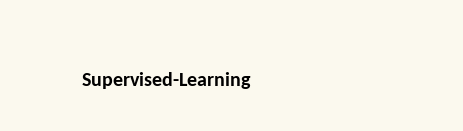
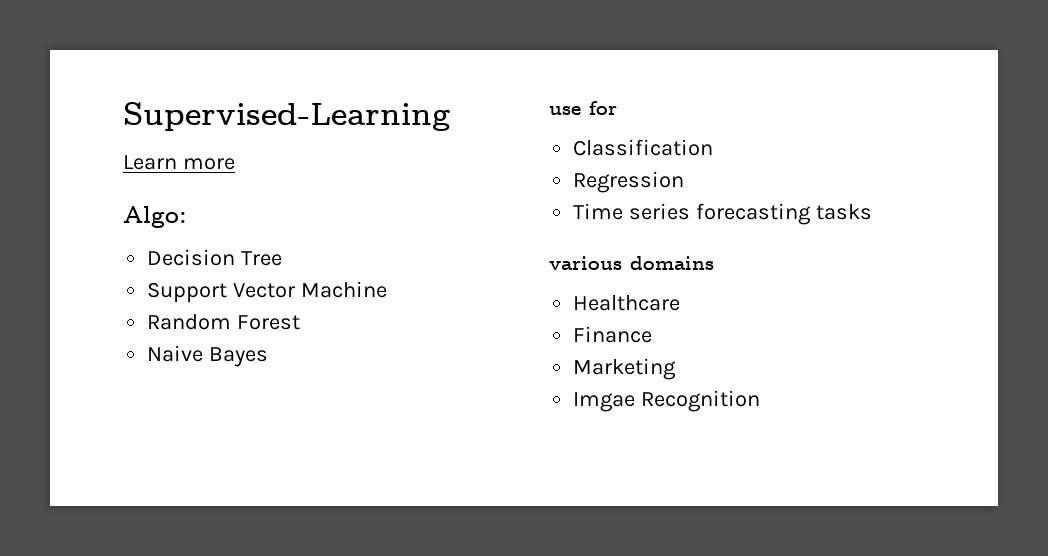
(251, 80) none -> [123,155,235,170] [123,206,187,228] [147,249,283,266] [147,281,388,303] [147,314,301,330] [147,345,269,367] [549,101,617,115] [573,139,714,156] [573,171,685,193] [573,203,873,225] [549,256,714,270] [573,295,681,311] [573,326,653,343] [573,358,677,380] [573,390,761,412] // Learn more // Algo: // Decision Tree // Support Vector Machine // Random Forest // Naive Bayes // use for // Classification // Regression // Time series forecasting tasks // various domains // Healthcare // Finance // Marketing // Imgae Recognition

